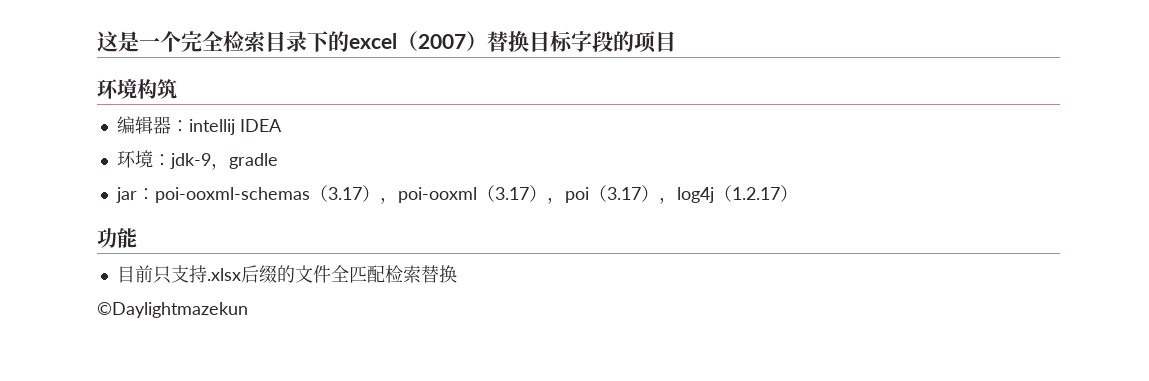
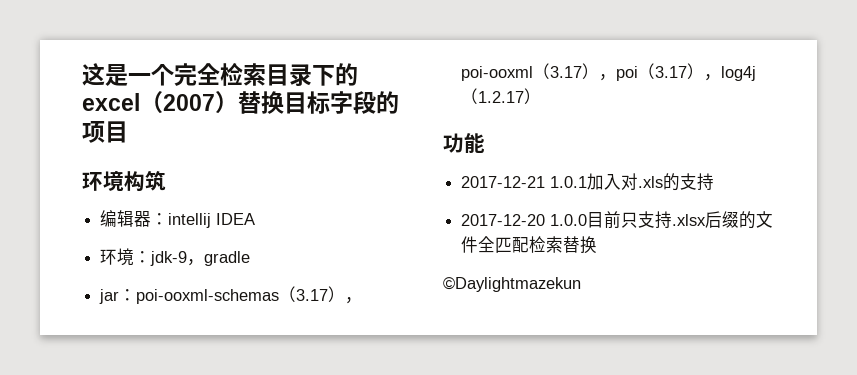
(137, 238) none -> [461,173,715,191] [461,214,588,226] 2017-12-21 1.0.1加入对.xls的支持 // 2017-12-20 1.0.0

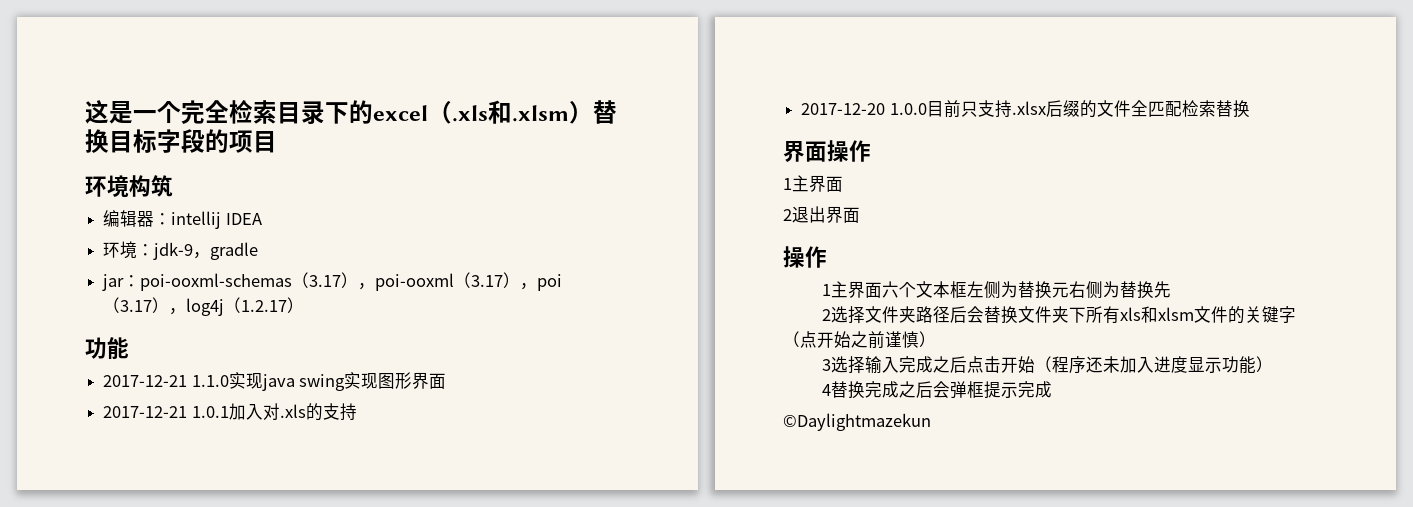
[163,94,215,111] 2007 -> [452,100,569,124] .xls和.xlsm
(485, 143) none -> [103,372,447,391] // 2017-12-21 1.1.0实现java swing实现图形界面
(598, 245) none -> [783,140,871,162] [783,175,843,192] [783,206,860,223] [783,246,827,268] [821,281,1171,299] [821,306,1296,324] [783,331,936,349] [821,356,1273,374] [821,381,1052,399] // 界面操作 // 1主界面 // 2退出界面 // 操作 // 1主界面六个文本框左侧为替换元右侧为替换先 // 2选择文件夹路径后会替换文件夹下所有xls和xlsm文件的关键字（点开始之前谨慎） // 3选择输入完成之后点击开始（程序还未加入进度显示功能） // 4替换完成之后会弹框提示完成

